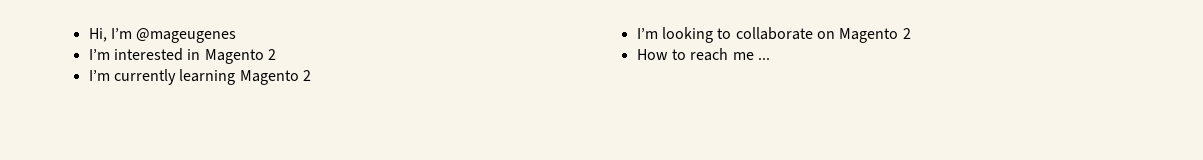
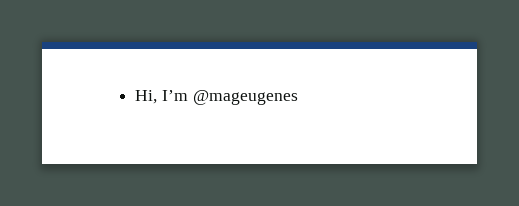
[88,48,276,64] [88,69,311,85] [636,27,911,43] [636,48,770,61] // I’m interested in Magento 2 // I’m currently learning Magento 2 // I’m looking to collaborate on Magento 2 // How to reach me ... -> (298, 97) none

